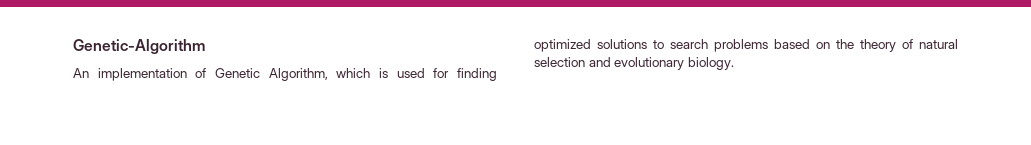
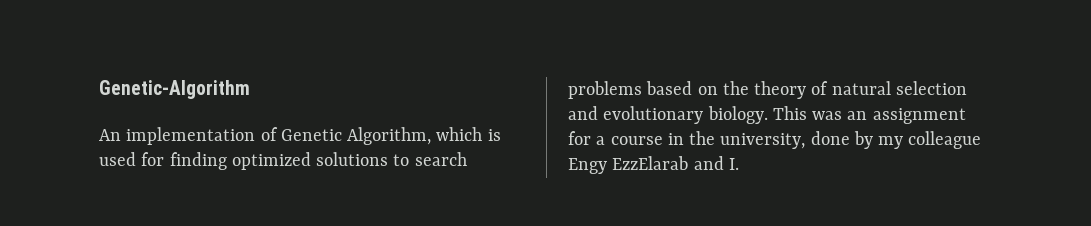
(734, 63) none -> [772,106,966,124] [568,131,982,149] [568,156,739,174] This was an assignment for a course in the university, done by my colleague Engy EzzElarab and I.

